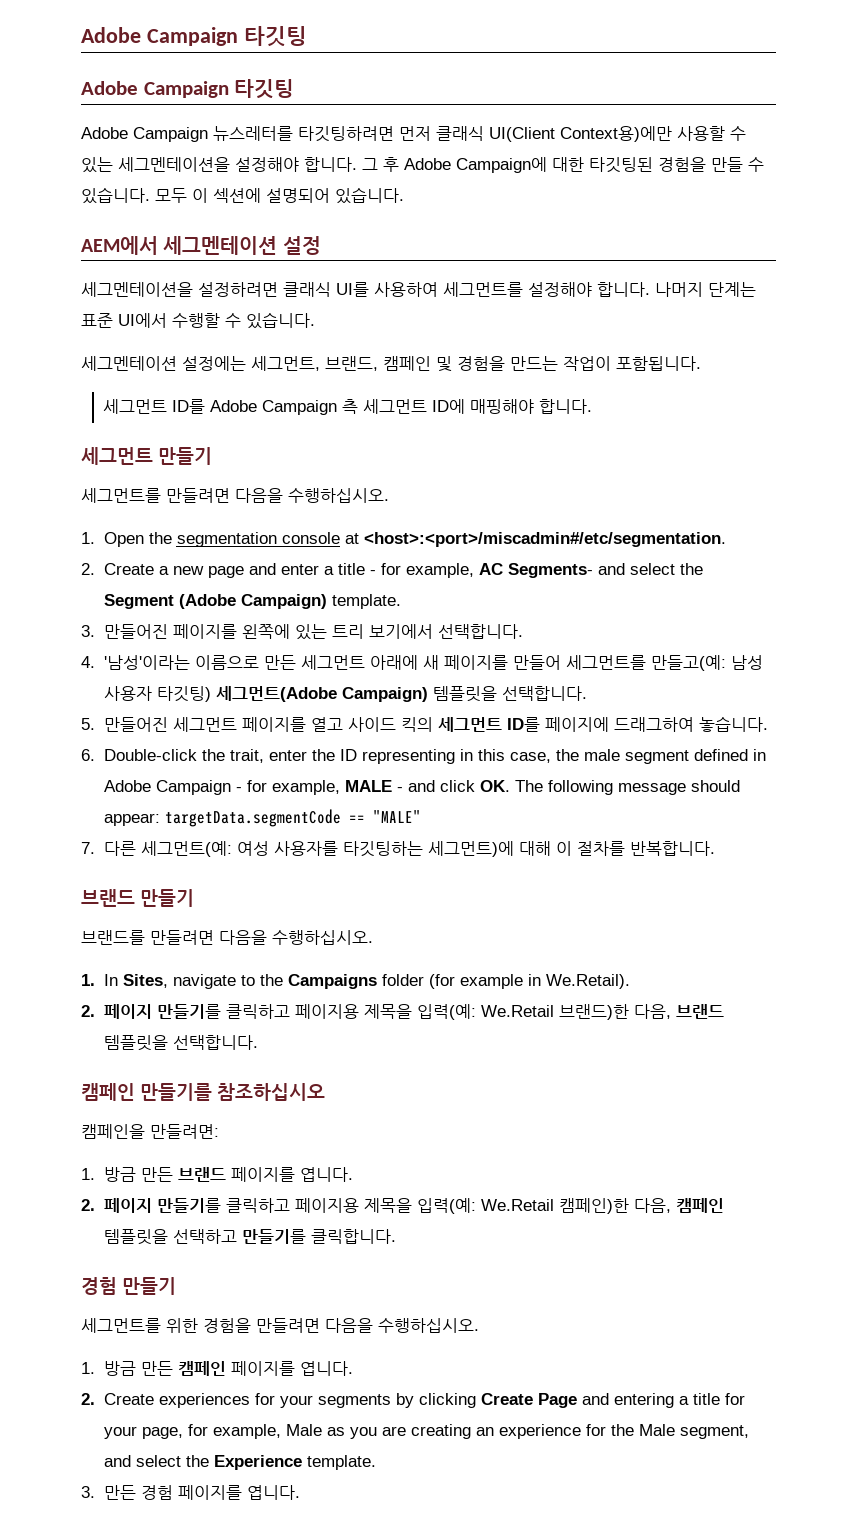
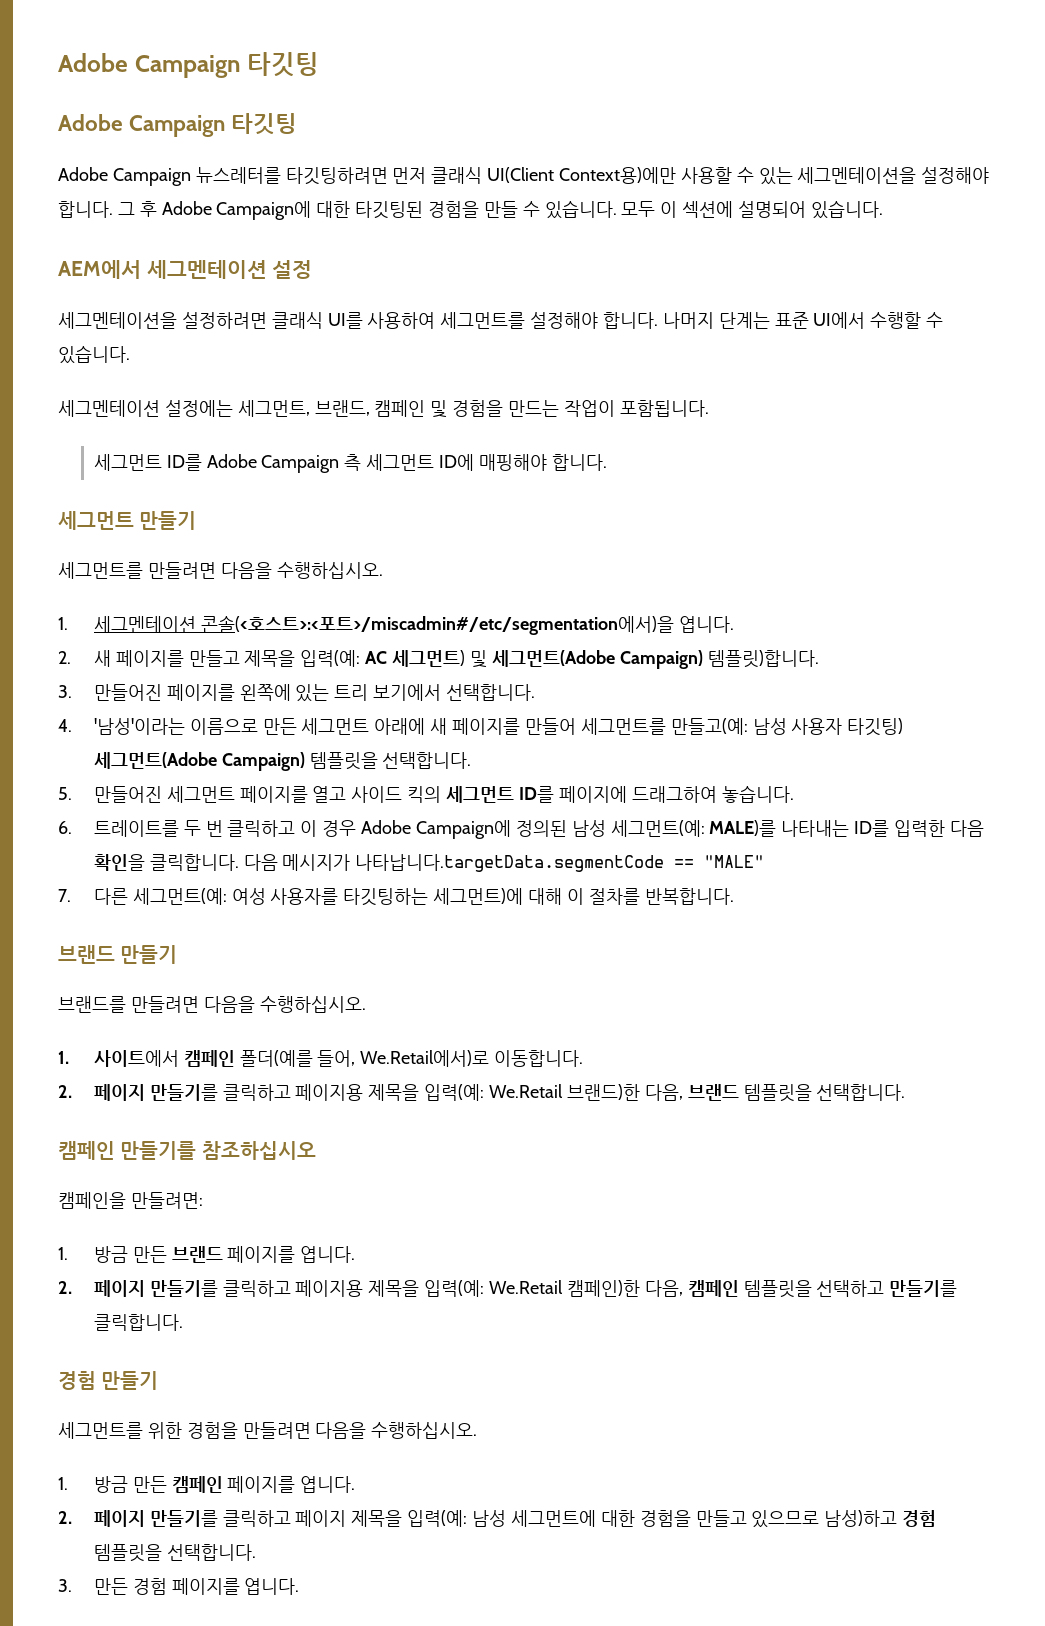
[103,532,726,547] [81,563,703,578] [103,594,401,609] Open the segmentation console at <host>:<port>/miscadmin#/etc/segmentation. // 2. Create a new page and enter a title - for example, AC Segments- and select the Segment (Adobe Campaign) template. -> [93,615,734,635] [58,650,819,669] 세그멘테이션 콘솔(<호스트>:<포트>/miscadmin#/etc/segmentation에서)을 엽니다. // 2. 새 페이지를 만들고 제목을 입력(예: AC 세그먼트) 및 세그먼트(Adobe Campaign) 템플릿)합니다.
[103,749,766,764] [103,780,740,795] [103,809,341,827] Double-click the trait, enter the ID representing in this case, the male segment defined in Adobe Campaign - for example, MALE - and click OK. The following message should appear: targetData.segmentCode -> [93,820,984,839] [93,854,665,872] 트레이트를 두 번 클릭하고 이 경우 Adobe Campaign에 정의된 남성 세그먼트(예: MALE)를 나타내는 ID를 입력한 다음 확인을 클릭합니다. 다음 메시지가 나타납니다.targetData.segmentCode
[103,974,630,989] In Sites, navigate to the Campaigns folder (for example in We.Retail). -> [93,1050,584,1067] 사이트에서 캠페인 폴더(예를 들어, We.Retail에서)로 이동합니다.
[103,1393,745,1408] [103,1424,749,1439] [103,1455,376,1470] Create experiences for your segments by clicking Create Page and entering a title for your page, for example, Male as you are creating an experience for the Male segment, and select the Experience template. -> [93,1510,937,1528] [93,1544,256,1562] 페이지 만들기를 클릭하고 페이지 제목을 입력(예: 남성 세그먼트에 대한 경험을 만들고 있으므로 남성)하고 경험 템플릿을 선택합니다.

